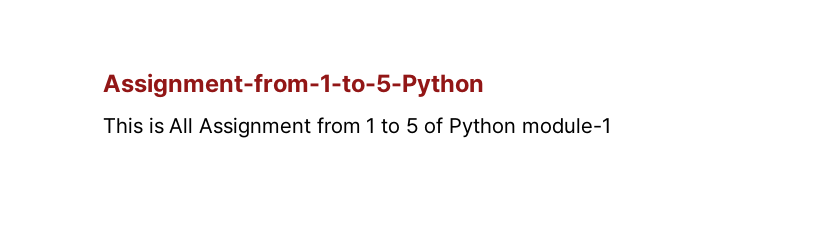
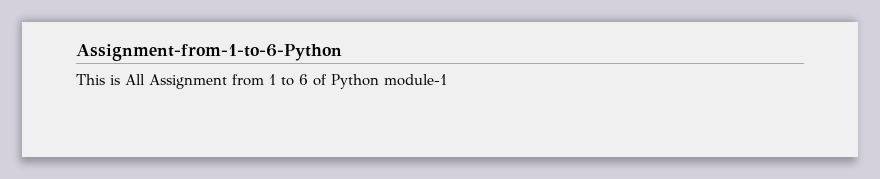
[103,73,484,98] Assignment-from-1-to-5-Python -> [76,44,342,61] Assignment-from-1-to-6-Python
[405,118,419,134] 5 -> [299,74,308,85] 6

